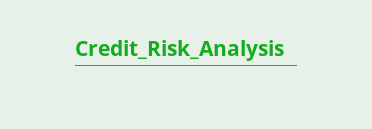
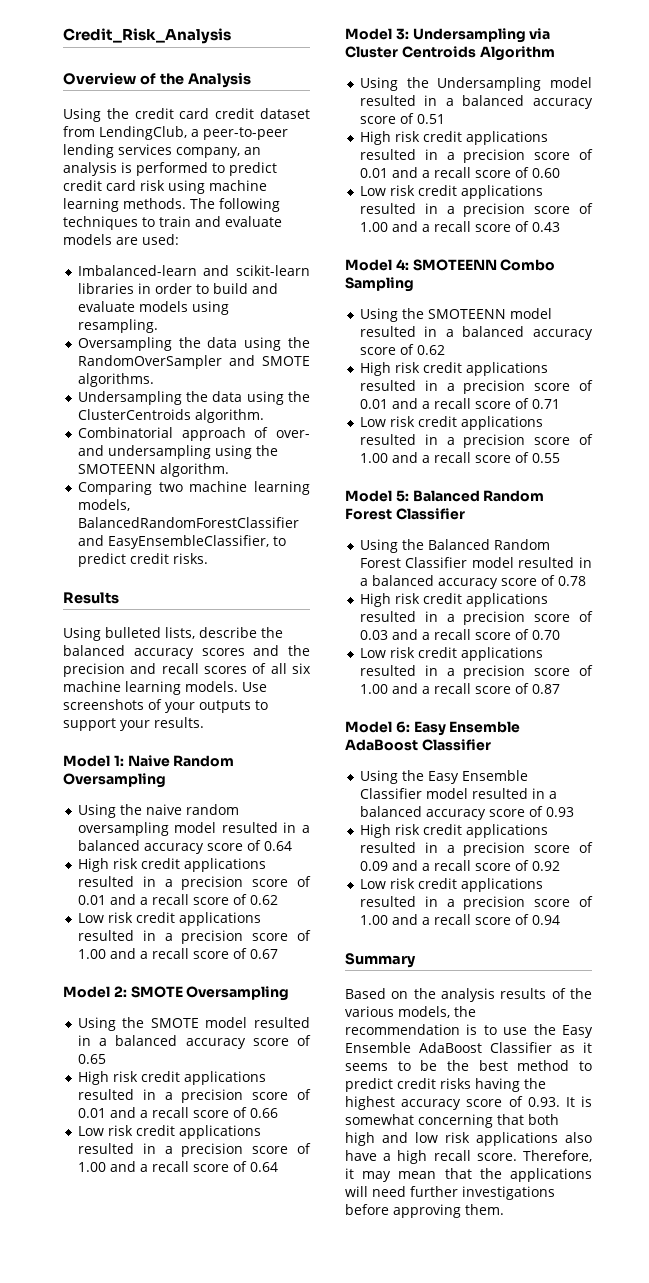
(284, 50) none -> [63,72,251,88] [63,108,310,122] [63,126,288,140] [63,144,261,158] [63,162,277,176] [63,180,267,194] [63,198,280,212] [63,216,282,230] [63,234,179,245] [77,265,310,276] [77,283,278,294] [77,301,229,315] [77,319,158,333] [77,337,310,351] [77,355,310,369] [77,373,154,387] [77,391,310,405] [77,409,264,423] [77,427,310,441] [77,445,278,459] [77,463,229,477] [77,481,310,495] [77,499,130,511] [77,517,299,528] [77,535,286,549] [77,553,208,567] [63,592,119,604] [63,627,283,641] [63,645,310,659] [63,663,311,677] [63,681,267,695] [63,699,268,713] [63,717,204,731] [63,755,235,767] [63,773,166,788] [77,804,239,818] [77,822,310,836] [77,840,292,854] [77,858,266,872] [77,876,311,890] [77,894,278,905] [77,912,261,926] [77,930,311,944] [77,948,278,959] [63,986,290,1001] [77,1017,310,1031] [77,1035,311,1049] [77,1054,106,1064] [77,1071,266,1085] [77,1089,311,1103] [77,1107,278,1118] [77,1125,261,1139] [77,1143,311,1157] [77,1161,278,1172] [345,28,551,43] [345,46,555,61] [359,77,592,91] [359,95,593,109] [359,113,445,124] [359,131,548,145] [359,149,593,163] [359,167,560,178] [359,185,543,199] [359,203,593,217] [359,221,560,232] [345,259,556,271] [345,277,414,292] [359,308,552,322] [359,326,593,340] [359,344,445,355] [359,362,548,376] [359,380,593,394] [359,398,560,409] [359,416,543,430] [359,434,593,448] [359,452,560,463] [345,490,545,502] [345,508,465,520] [359,539,550,553] [359,557,592,568] [359,575,586,589] [359,593,548,607] [359,611,593,625] [359,629,560,640] [359,647,543,661] [359,665,593,679] [359,683,560,694] [345,721,521,736] [345,739,491,751] [359,770,528,784] [359,788,557,799] [359,806,574,820] [359,824,548,838] [359,842,593,856] [359,860,560,871] [359,878,543,892] [359,896,593,910] [359,914,560,925] [345,953,416,968] [345,988,592,1002] [345,1006,476,1018] [345,1024,593,1038] [345,1042,592,1053] [345,1060,592,1071] [345,1078,546,1092] [345,1096,592,1110] [345,1114,559,1128] [345,1132,592,1146] [345,1150,592,1164] [345,1168,592,1182] [345,1186,555,1200] [345,1204,504,1218] // Overview of the Analysis // Using the credit card credit dataset from LendingClub, a peer-to-peer lending services company, an analysis is performed to predict credit card risk using machine learning methods. The following techniques to train and evaluate models are used: // Imbalanced-learn and scikit-learn libraries in order to build and evaluate models using resampling. // Oversampling the data using the RandomOverSampler and SMOTE algorithms. // Undersampling the data using the ClusterCentroids algorithm. // Combinatorial approach of over- and undersampling using the SMOTEENN algorithm. // Comparing two machine learning models, BalancedRandomForestClassifier and EasyEnsembleClassifier, to predict credit risks. // Results // Using bulleted lists, describe the balanced accuracy scores and the precision and recall scores of all six machine learning models. Use screenshots of your outputs to support your results. // Model 1: Naive Random Oversampling // Using the naive random oversampling model resulted in a balanced accuracy score of 0.64 // High risk credit applications resulted in a precision score of 0.01 and a recall score of 0.62 // Low risk credit applications resulted in a precision score of 1.00 and a recall score of 0.67 // Model 2: SMOTE Oversampling // Using the SMOTE model resulted in a balanced accuracy score of 0.65 // High risk credit applications resulted in a precision score of 0.01 and a recall score of 0.66 // Low risk credit applications resulted in a precision score of 1.00 and a recall score of 0.64 // Model 3: Undersampling via Cluster Centroids Algorithm // Using the Undersampling model resulted in a balanced accuracy score of 0.51 // High risk credit applications resulted in a precision score of 0.01 and a recall score of 0.60 // Low risk credit applications resulted in a precision score of 1.00 and a recall score of 0.43 // Model 4: SMOTEENN Combo Sampling // Using the SMOTEENN model resulted in a balanced accuracy score of 0.62 // High risk credit applications resulted in a precision score of 0.01 and a recall score of 0.71 // Low risk credit applications resulted in a precision score of 1.00 and a recall score of 0.55 // Model 5: Balanced Random Forest Classifier // Using the Balanced Random Forest Classifier model resulted in a balanced accuracy score of 0.78 // High risk credit applications resulted in a precision score of 0.03 and a recall score of 0.70 // Low risk credit applications resulted in a precision score of 1.00 and a recall score of 0.87 // Model 6: Easy Ensemble AdaBoost Classifier // Using the Easy Ensemble Classifier model resulted in a balanced accuracy score of 0.93 // High risk credit applications resulted in a precision score of 0.09 and a recall score of 0.92 // Low risk credit applications resulted in a precision score of 1.00 and a recall score of 0.94 // Summary // Based on the analysis results of the various models, the recommendation is to use the Easy Ensemble AdaBoost Classifier as it seems to be the best method to predict credit risks having the highest accuracy score of 0.93. It is somewhat concerning that both high and low risk applications also have a high recall score. Therefore, it may mean that the applications will need further investigations before approving them.

